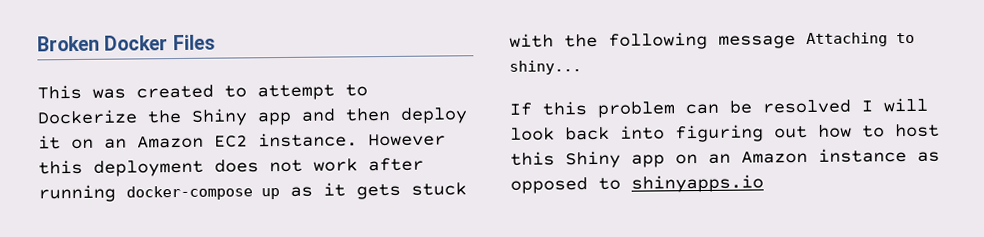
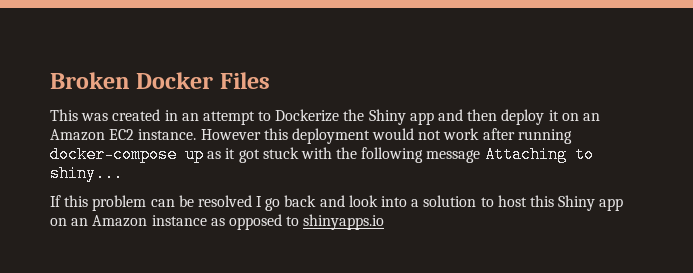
[224,85,247,98] to -> [164,110,199,121] in an
[214,159,259,173] does -> [372,128,415,140] would
[356,183,401,200] gets -> [238,149,260,163] got
[883,97,928,113] [510,124,852,143] will look back into figuring out how -> [265,195,477,211] go back and look into a solution

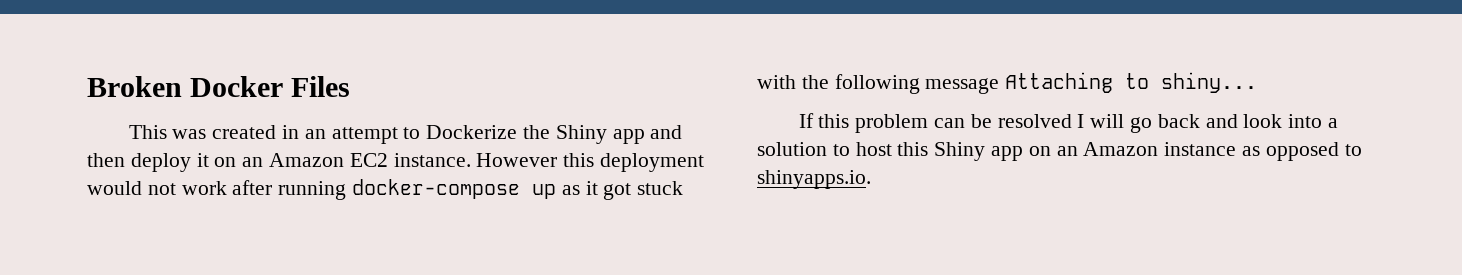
(263, 201) none -> [1090,114,1125,128] will
[303,214,385,230] shinyapps.io -> [757,170,871,189] shinyapps.io.

